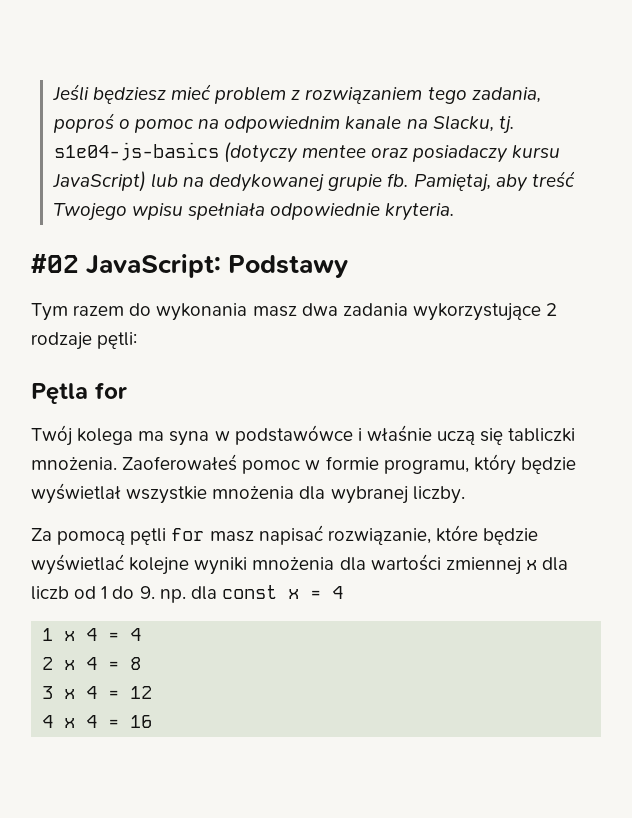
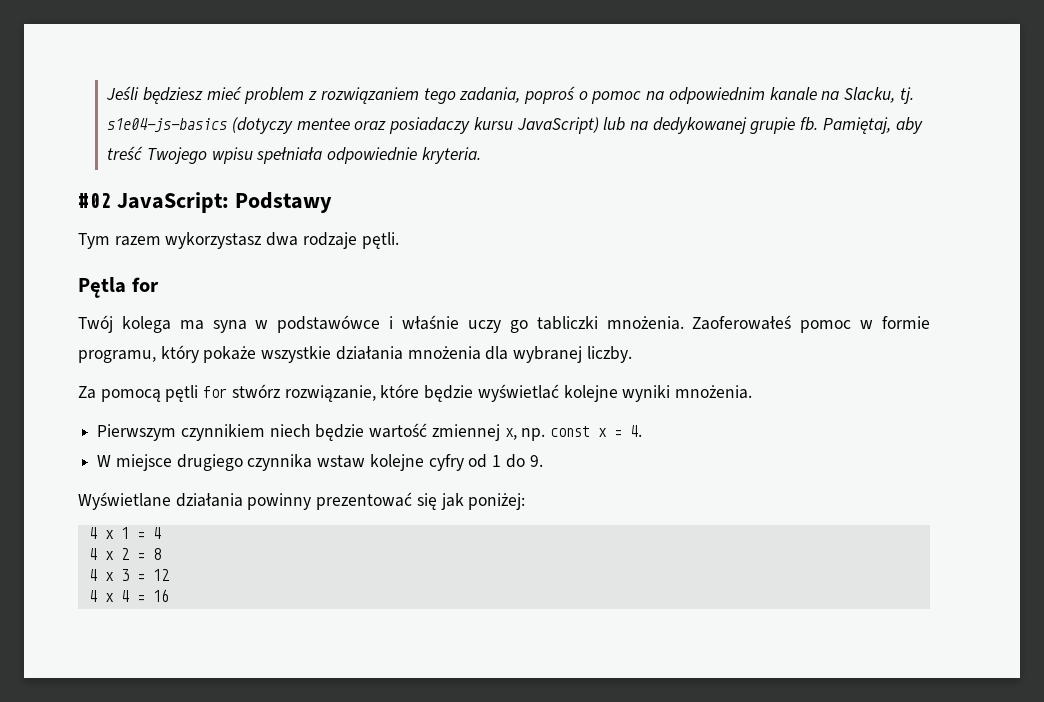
[129,303,558,321] [31,332,138,350] do wykonania masz dwa zadania wykorzystujące 2 rodzaje pętli: -> [165,232,399,249] wykorzystasz dwa rodzaje pętli.
[437,428,504,445] uczą się -> [467,320,528,333] uczy go
[520,457,576,474] [31,483,208,504] będzie wyświetlał wszystkie -> [203,346,403,363] pokaże wszystkie działania
[209,525,323,545] masz napisać -> [231,384,280,398] stwórz
[252,554,569,575] [31,585,343,603] [42,628,142,641] [42,657,98,670] mnożenia dla wartości zmiennej x dla liczb od 1 do 9. np. dla const x = 4 // 1 x 4 = 4 // 2 x 4 -> [674,385,752,399] [97,423,643,441] [97,454,543,471] [78,492,526,510] [88,527,161,539] [88,548,129,560] mnożenia. // Pierwszym czynnikiem niech będzie wartość zmiennej x, np. const x = 4. // W miejsce drugiego czynnika wstaw kolejne cyfry od 1 do 9. // Wyświetlane działania powinny prezentować się jak poniżej: // 4 x 1 = 4 // 4 x 2
[42,686,98,699] 3 x 4 -> [88,569,129,581] 4 x 3

